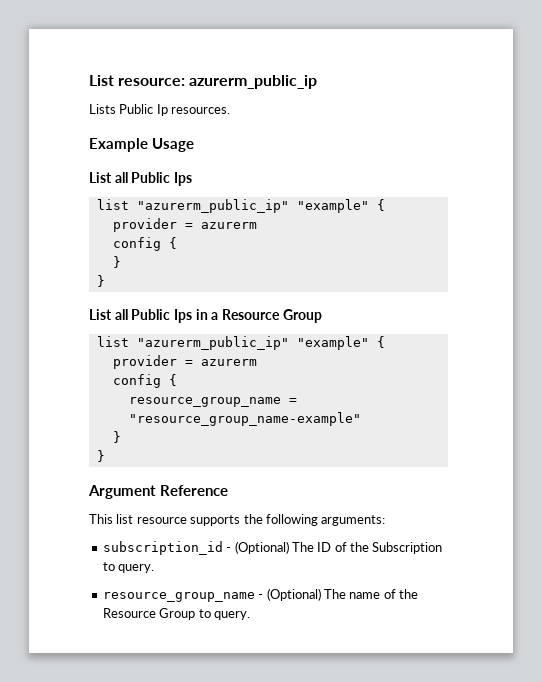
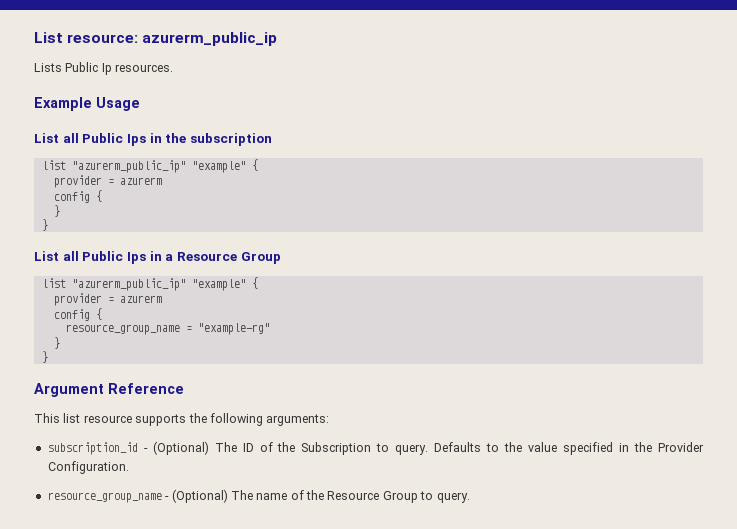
(192, 179) none -> [149,133,272,146] in the subscription
[128,412,361,426] "resource_group_name-example" -> [197,323,270,335] "example-rg"
(155, 568) none -> [434,442,704,455] [47,461,129,474] Defaults to the value specified in the Provider Configuration.

